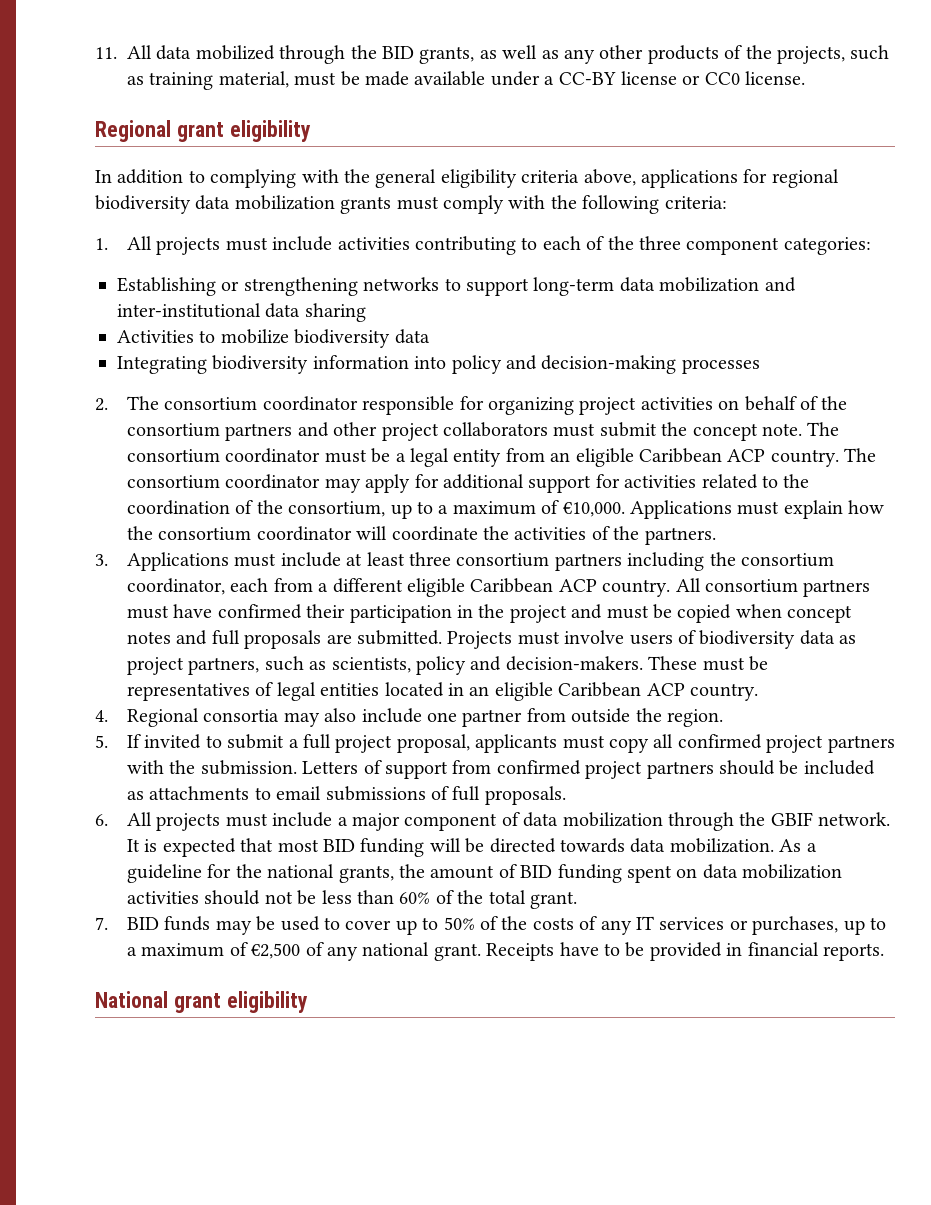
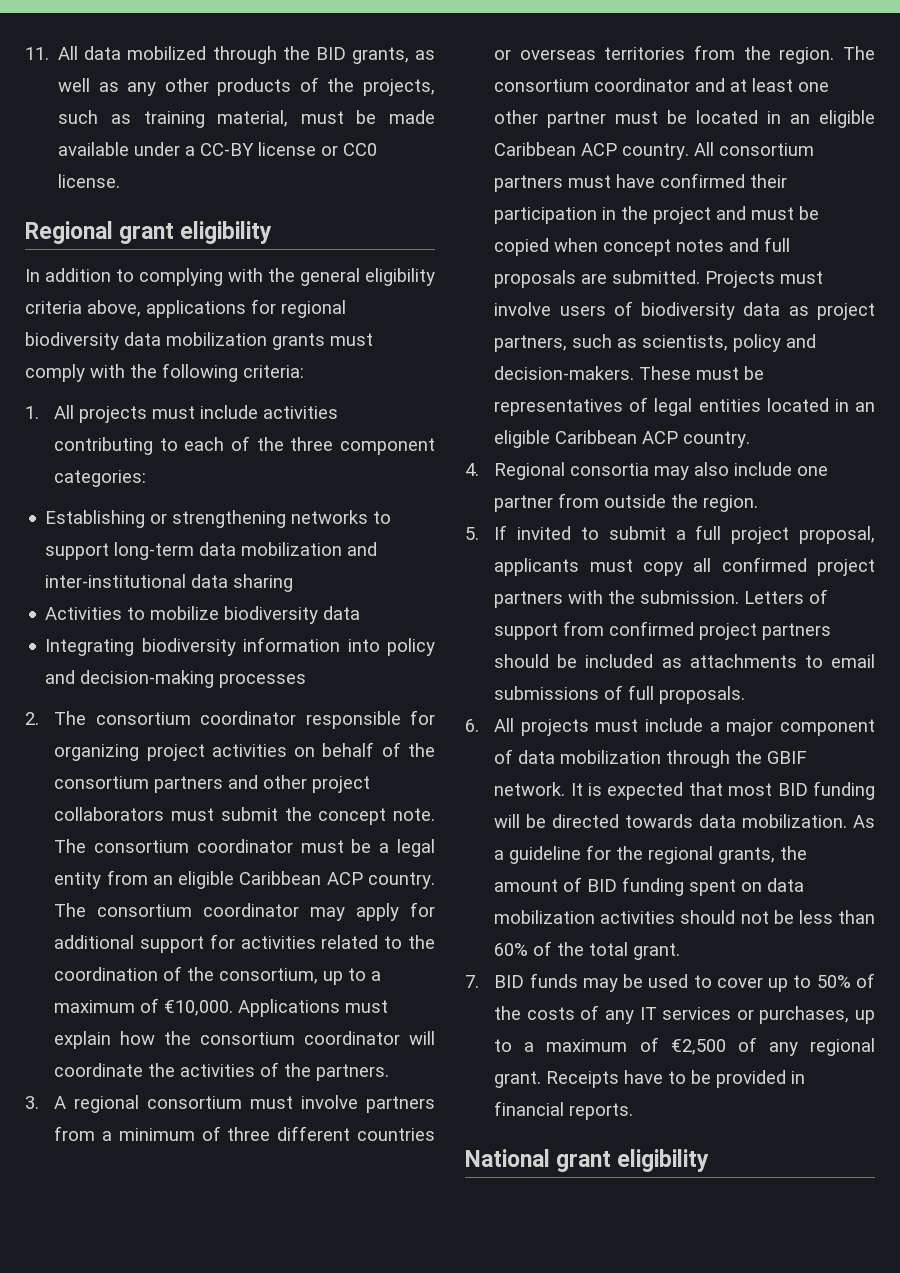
[126,552,834,571] [126,578,403,595] Applications must include at least three consortium partners including the consortium coordinator, each from a different -> [54,1095,435,1113] [54,1126,435,1141] [494,45,875,64] [494,78,830,92] [494,110,811,128] A regional consortium must involve partners from a minimum of three different countries or overseas territories from the region. The consortium coordinator and at least one other partner must be located in an
[267,864,335,878] national -> [648,846,714,864] regional
[362,942,430,956] national -> [810,1038,875,1056] regional

